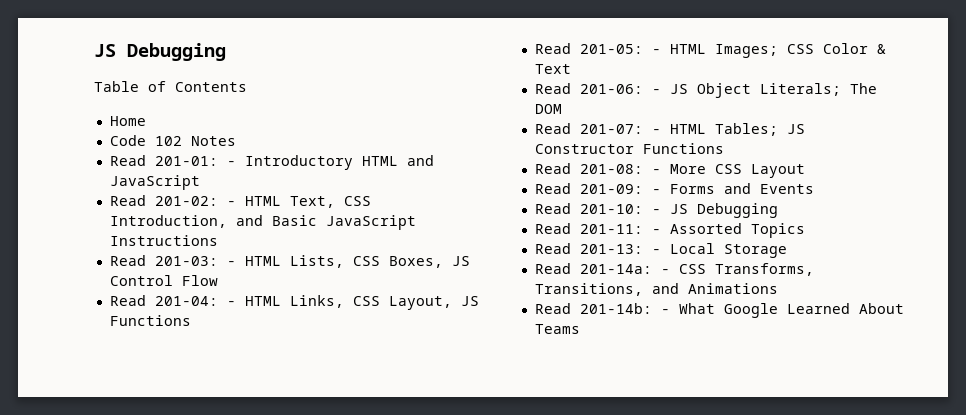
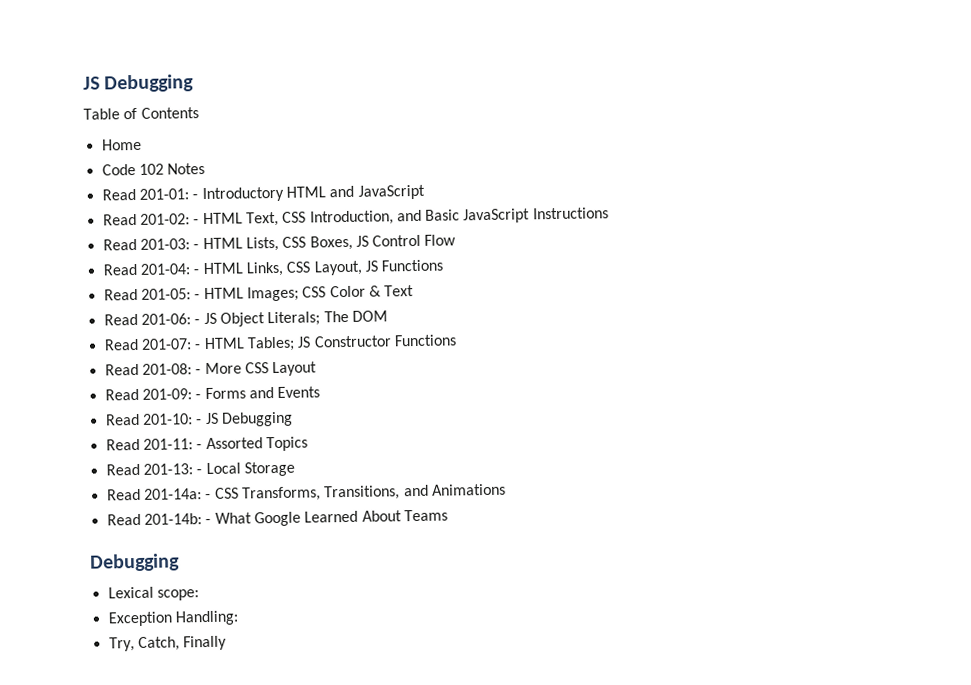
(580, 329) none -> [89,553,180,572] [107,586,199,601] [107,610,239,627] [108,635,228,652] // Debugging // Lexical scope: // Exception Handling: // Try, Catch, Finally

